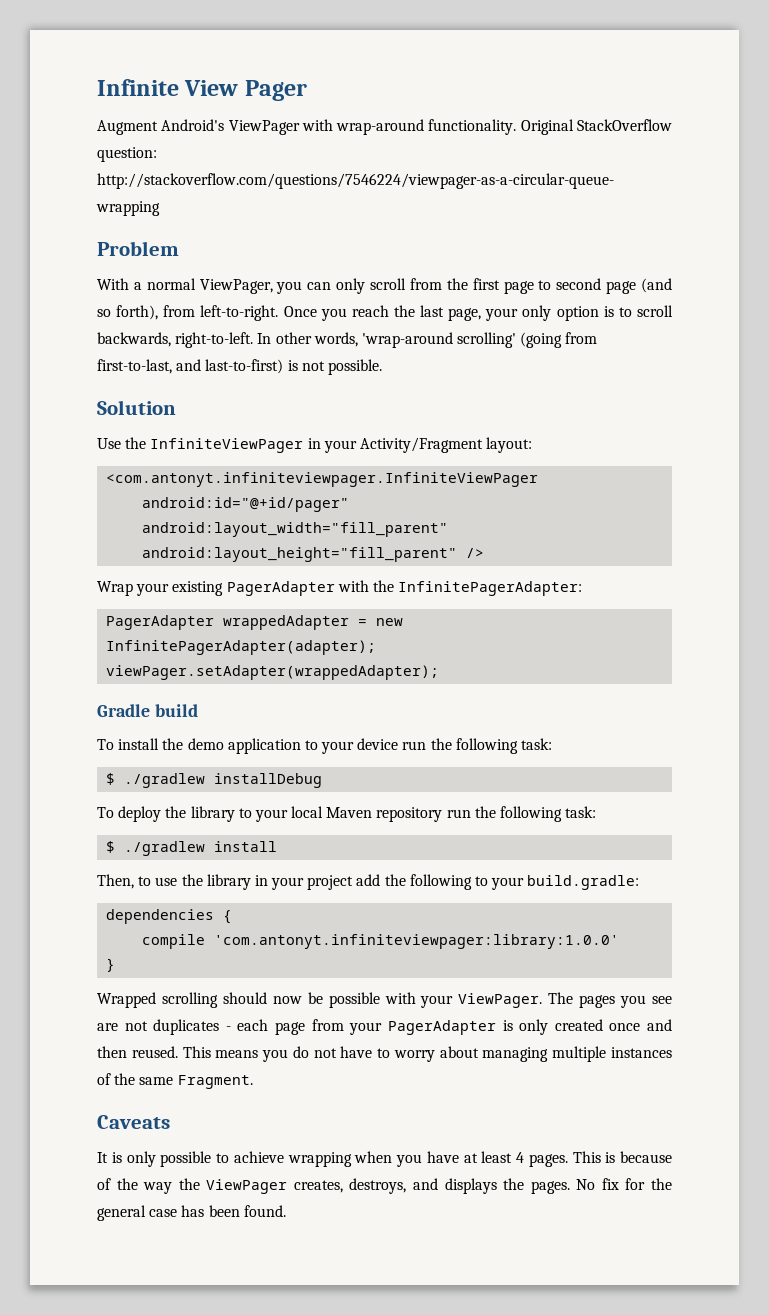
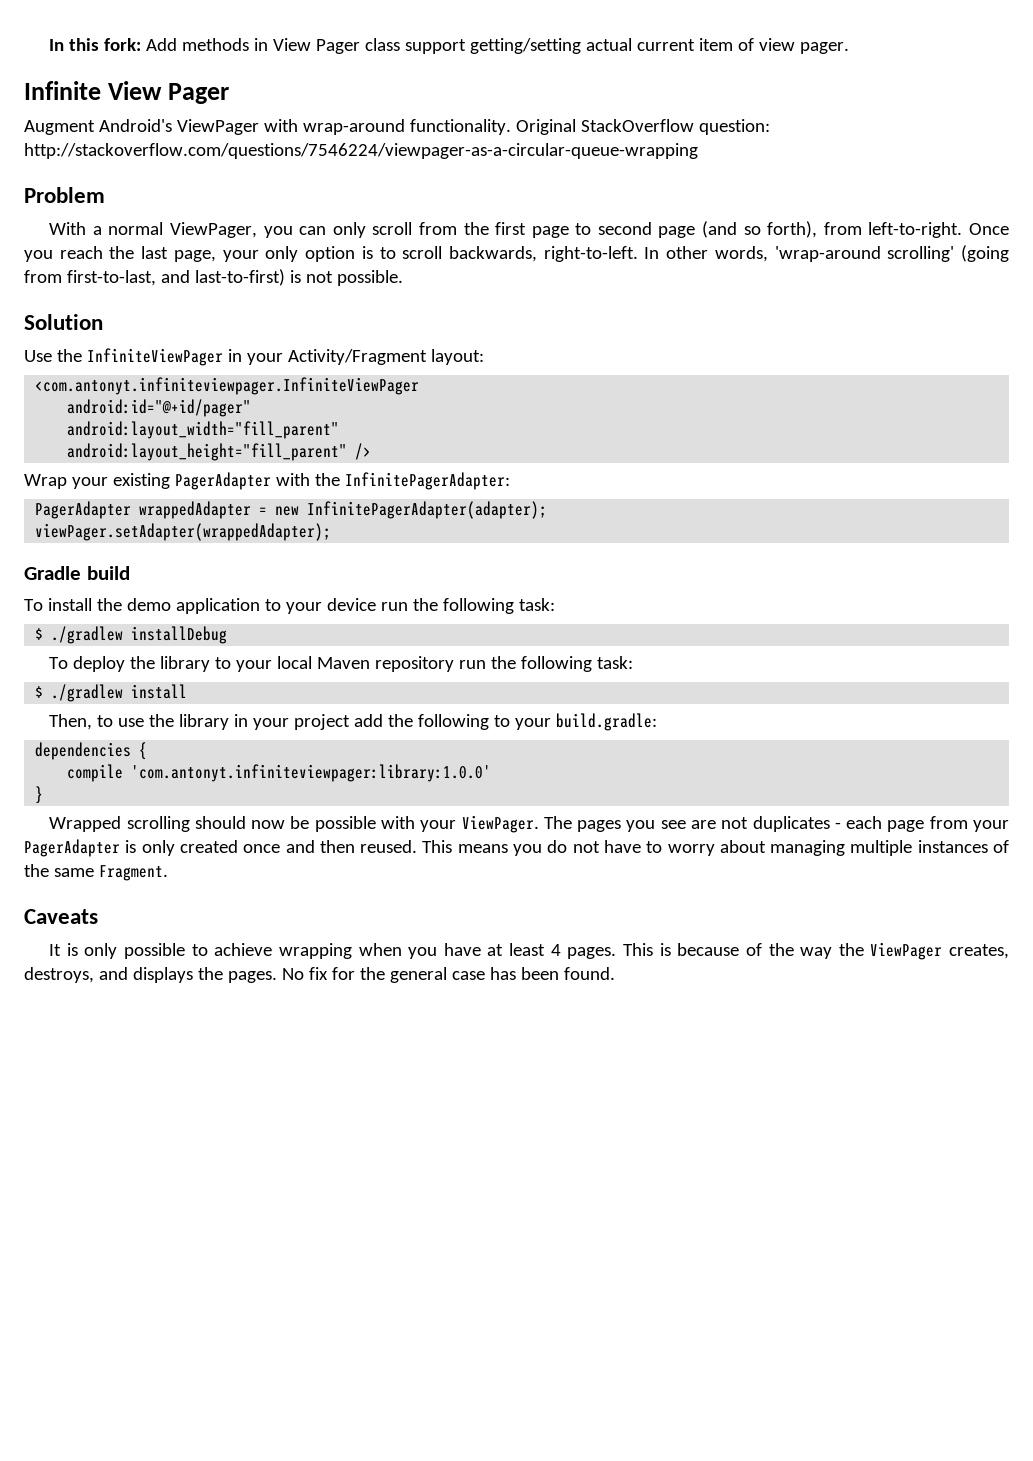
(97, 87) none -> [49,38,850,54] In this fork: Add methods in View Pager class support getting/setting actual current item of view pager. //

